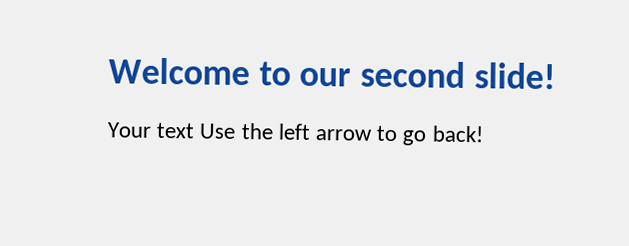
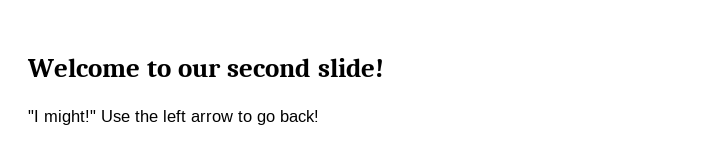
[107,122,195,139] Your text -> [28,110,96,125] "I might!"

